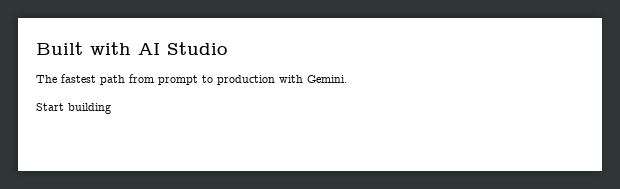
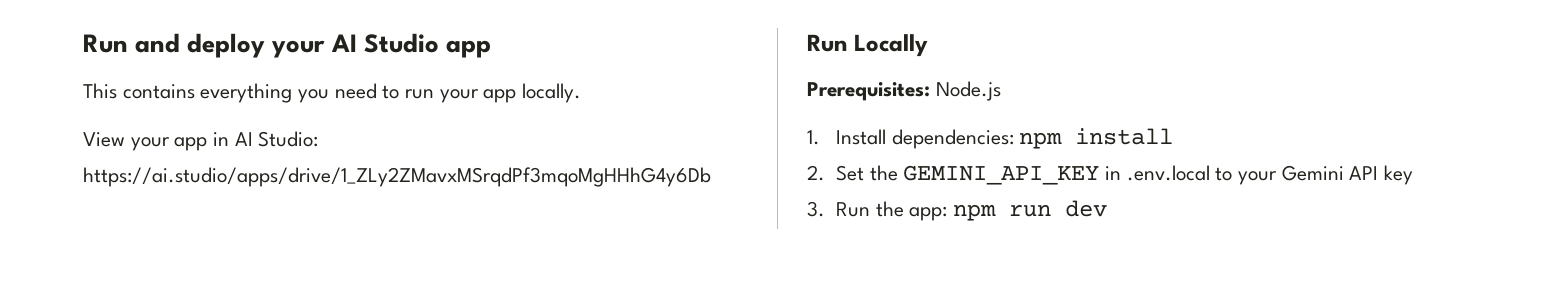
[36,42,227,55] [36,74,347,85] [36,103,111,114] Built with AI Studio // The fastest path from prompt to production with Gemini. // Start building -> [83,33,491,58] [83,83,582,103] [83,131,319,151] [83,167,711,187] [807,34,928,57] [807,81,1001,101] [807,128,1174,149] [807,165,1413,185] [807,200,1107,221] Run and deploy your AI Studio app // This contains everything you need to run your app locally. // View your app in AI Studio: https://ai.studio/apps/drive/1_ZLy2ZMavxMSrqdPf3mqoMgHHhG4y6Db // Run Locally // Prerequisites: Node.js // 1. Install dependencies: npm install // 2. Set the GEMINI_API_KEY in .env.local to your Gemini API key // 3. Run the app: npm run dev

